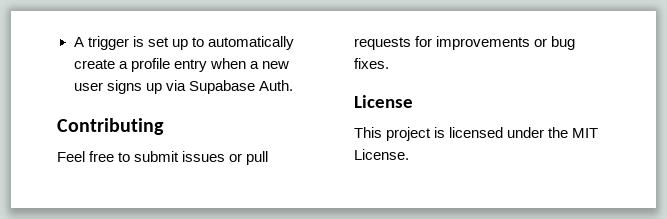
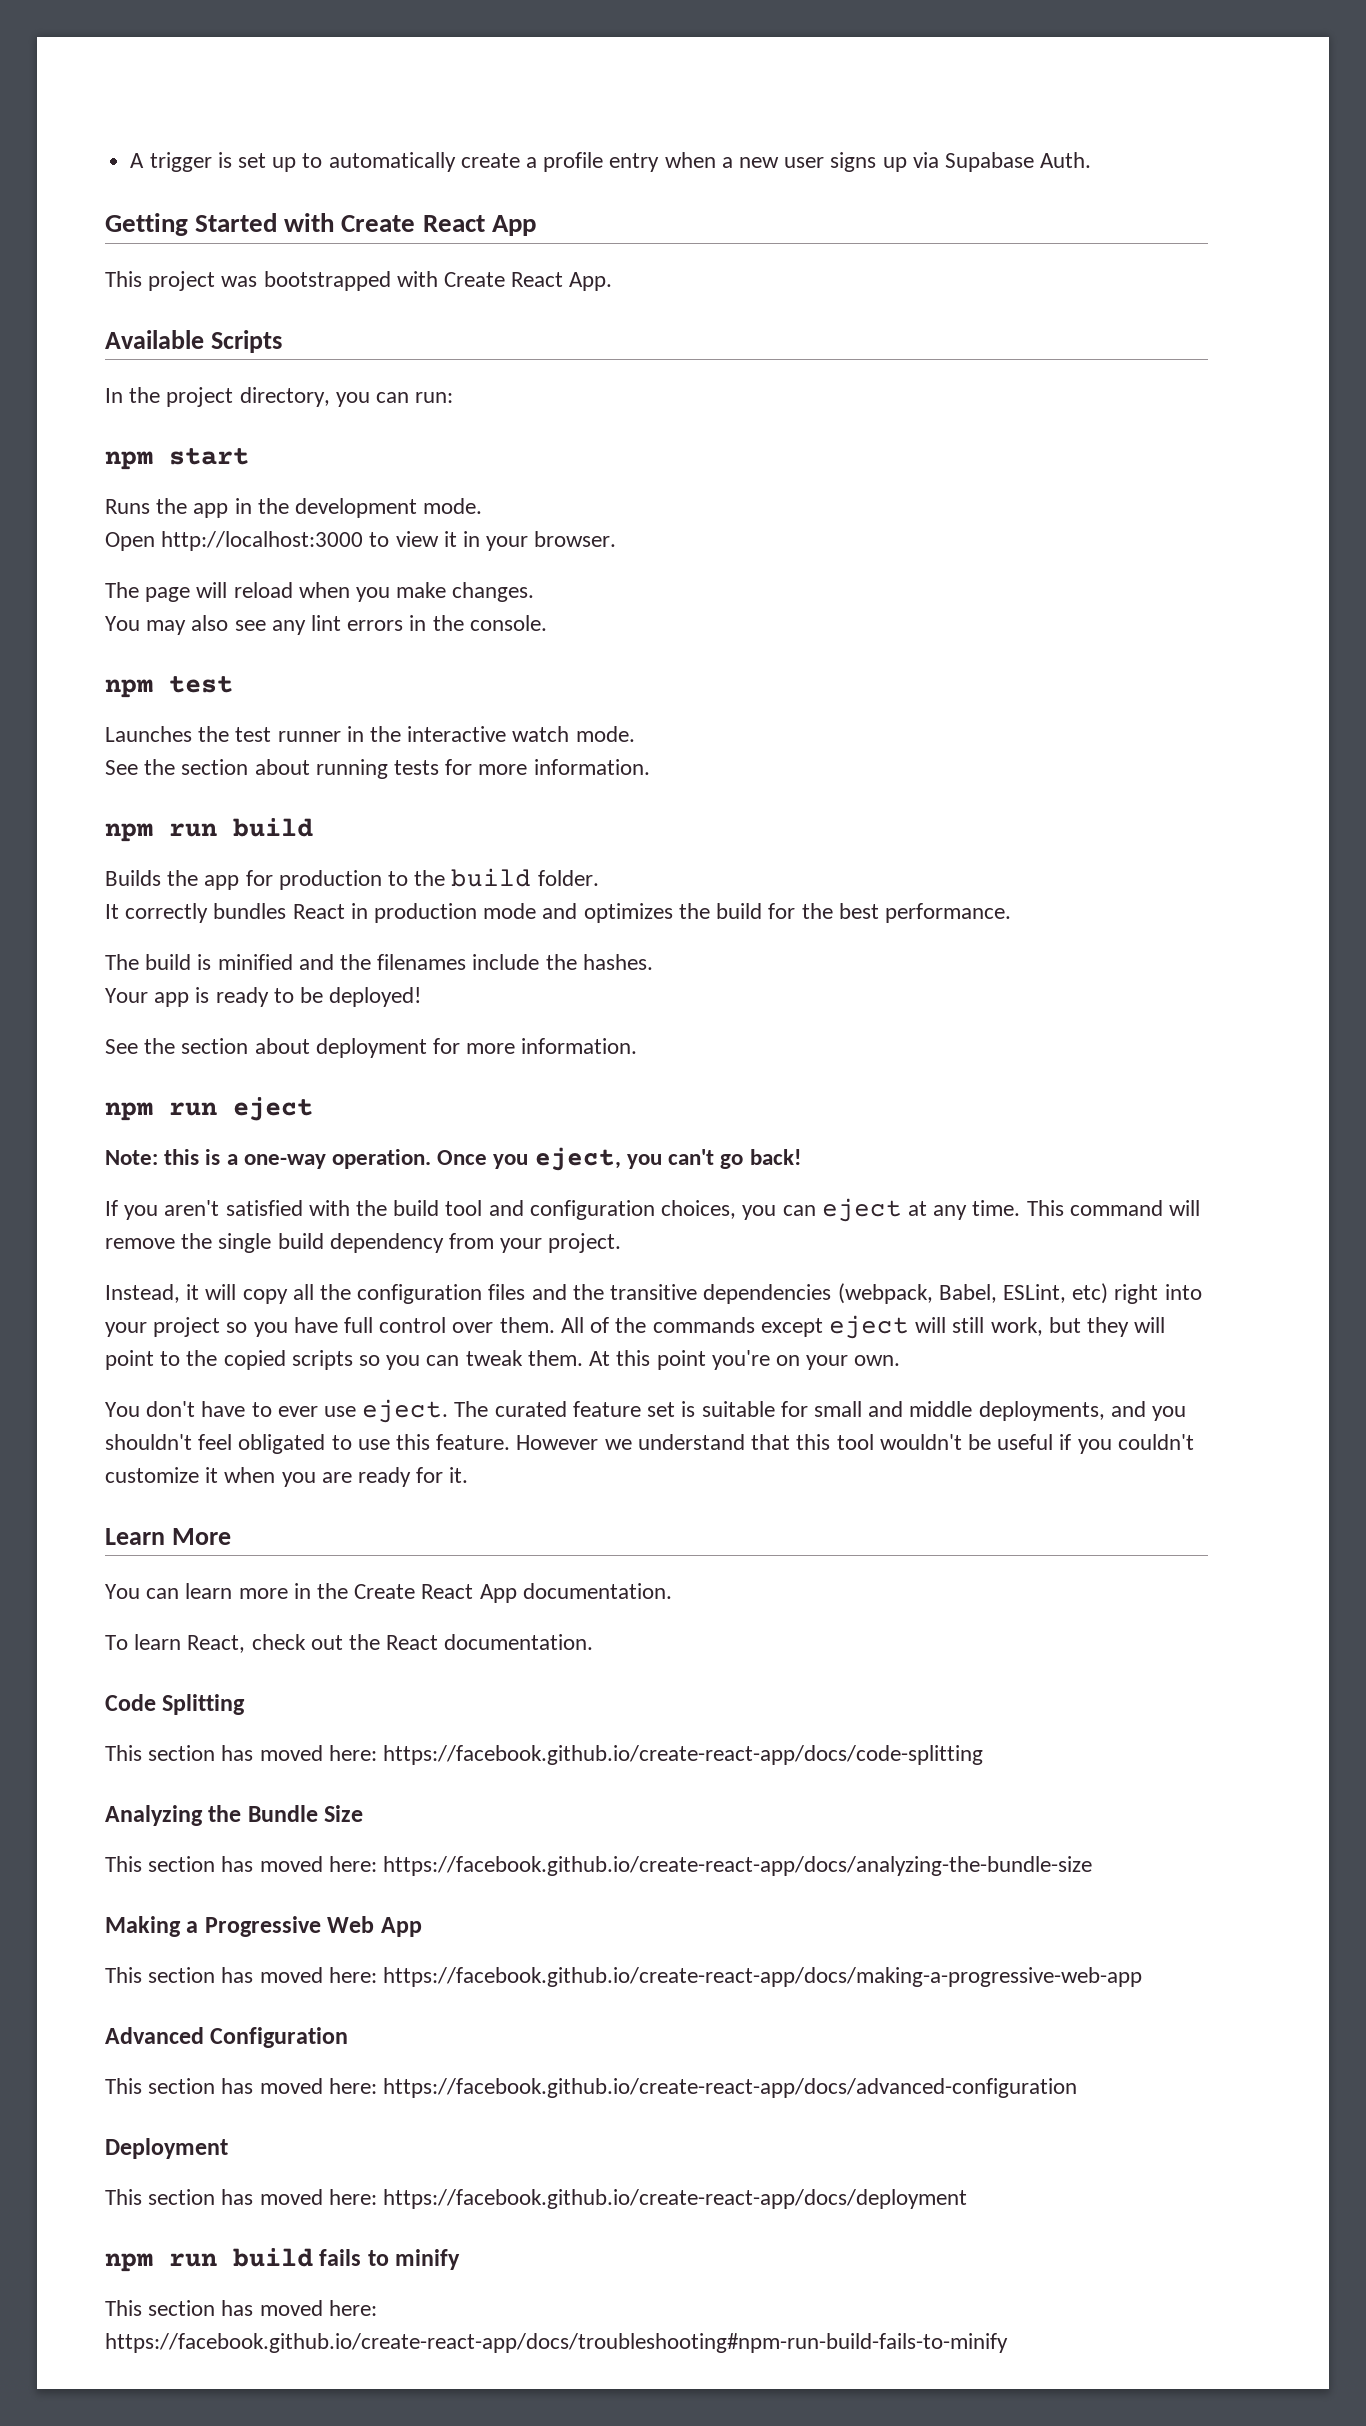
[57,118,164,135] [57,151,269,165] [354,36,576,50] [354,58,389,69] [354,95,413,108] [354,127,599,141] [354,149,409,160] Contributing // Feel free to submit issues or pull requests for improvements or bug fixes. // License // This project is licensed under the MIT License. -> [105,213,536,236] [105,271,613,291] [105,330,282,353] [105,387,454,407] [105,448,249,470] [105,498,483,518] [105,531,617,551] [105,582,535,602] [105,615,547,635] [105,676,233,698] [105,726,635,742] [105,759,650,779] [105,818,313,842] [105,868,599,890] [105,903,1011,923] [105,954,653,970] [105,987,422,1007] [105,1038,638,1058] [105,1097,313,1121] [105,1147,801,1171] [105,1198,1200,1222] [105,1233,622,1253] [105,1283,1202,1304] [105,1315,1166,1339] [105,1350,901,1370] [105,1399,1186,1423] [105,1434,1194,1454] [105,1467,469,1487] [105,1528,231,1545] [105,1583,672,1603] [105,1634,594,1653] [105,1694,246,1715] [105,1745,984,1765] [105,1805,364,1826] [105,1856,1093,1876] [105,1916,422,1937] [105,1967,1143,1987] [105,2027,349,2048] [105,2078,1078,2098] [105,2138,228,2159] [105,2189,968,2209] [105,2248,461,2272] [105,2300,377,2316] [105,2333,1008,2353] Getting Started with Create React App // This project was bootstrapped with Create React App. // Available Scripts // In the project directory, you can run: // npm start // Runs the app in the development mode. // Open http://localhost:3000 to view it in your browser. // The page will reload when you make changes. // You may also see any lint errors in the console. // npm test // Launches the test runner in the interactive watch mode. // See the section about running tests for more information. // npm run build // Builds the app for production to the build folder. // It correctly bundles React in production mode and optimizes the build for the best performance. // The build is minified and the filenames include the hashes. // Your app is ready to be deployed! // See the section about deployment for more information. // npm run eject // Note: this is a one-way operation. Once you eject, you can't go back! // If you aren't satisfied with the build tool and configuration choices, you can eject at any time. This command will remove the single build dependency from your project. // Instead, it will copy all the configuration files and the transitive dependencies (webpack, Babel, ESLint, etc) right into your project so you have full control over them. All of the commands except eject will still work, but they will point to the copied scripts so you can tweak them. At this point you're on your own. // You don't have to ever use eject. The curated feature set is suitable for small and middle deployments, and you shouldn't feel obligated to use this feature. However we understand that this tool wouldn't be useful if you couldn't customize it when you are ready for it. // Learn More // You can learn more in the Create React App documentation. // To learn React, check out the React documentation. // Code Splitting // This section has moved here: https://facebook.github.io/create-react-app/docs/code-splitting // Analyzing the Bundle Size // This section has moved here: https://facebook.github.io/create-react-app/docs/analyzing-the-bundle-size // Making a Progressive Web App // This section has moved here: https://facebook.github.io/create-react-app/docs/making-a-progressive-web-app // Advanced Configuration // This section has moved here: https://facebook.github.io/create-react-app/docs/advanced-configuration // Deployment // This section has moved here: https://facebook.github.io/create-react-app/docs/deployment // npm run build fails to minify // This section has moved here: https://facebook.github.io/create-react-app/docs/troubleshooting#npm-run-build-fails-to-minify

